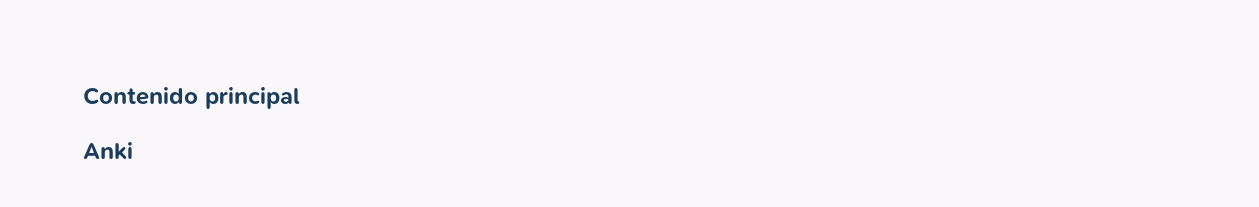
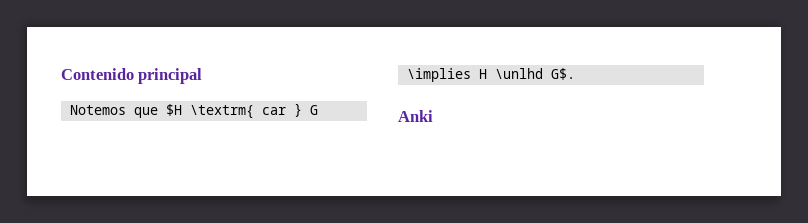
(300, 98) none -> [69,103,318,119] [406,68,575,82] // Notemos que $H \textrm{ car } G \implies H \unlhd G$.

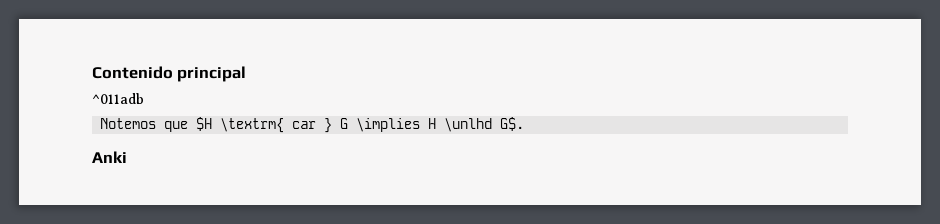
(203, 76) none -> [92,93,144,104] // ^011adb

